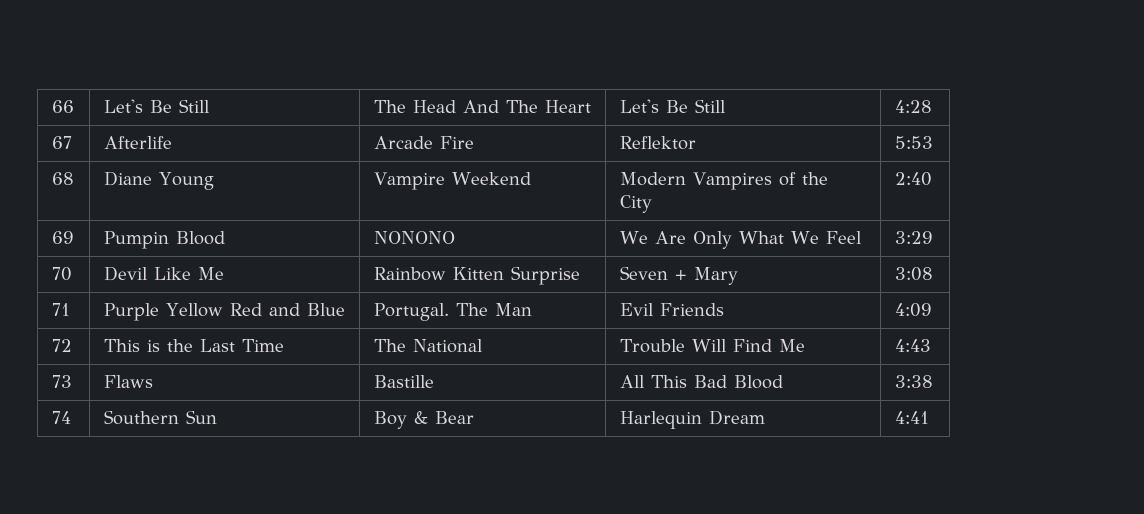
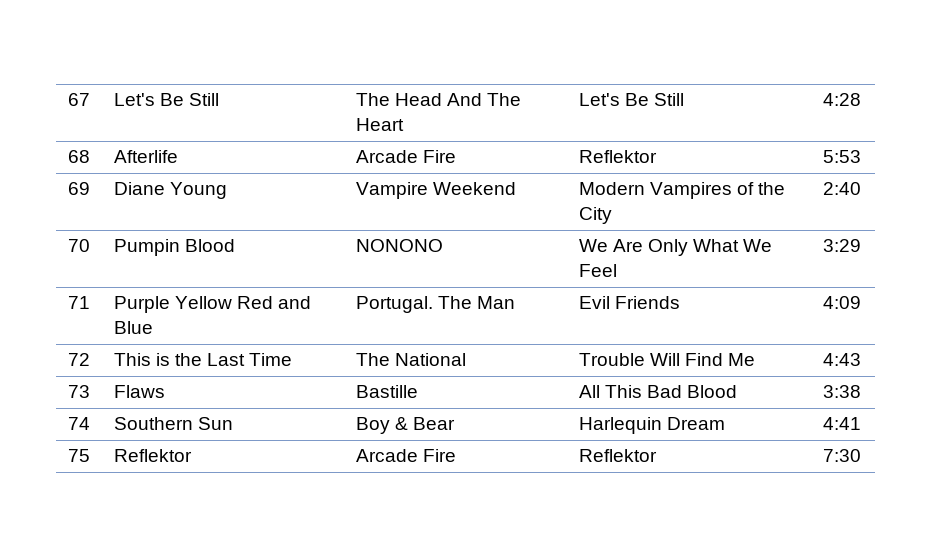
[51,100,74,113] 66 -> [67,93,90,106] 67
[51,136,72,149] 67 -> [67,150,90,163] 68
[51,172,74,185] 68 -> [67,182,90,195] 69
[51,231,74,244] 69 -> [67,239,90,252] 70
[51,267,72,281] [103,266,224,281] [373,266,580,285] [619,266,738,285] [894,267,933,281] // 70 | Devil Like Me | Rainbow Kitten Surprise | Seven + Mary | 3:08 -> (861, 245) none
(929, 417) none -> [67,449,90,462] [113,449,192,462] [355,449,456,462] [578,449,657,462] [822,449,861,462] // 75 | Reflektor | Arcade Fire | Reflektor | 7:30

